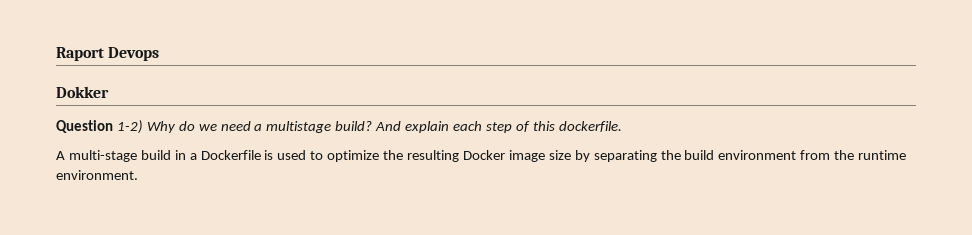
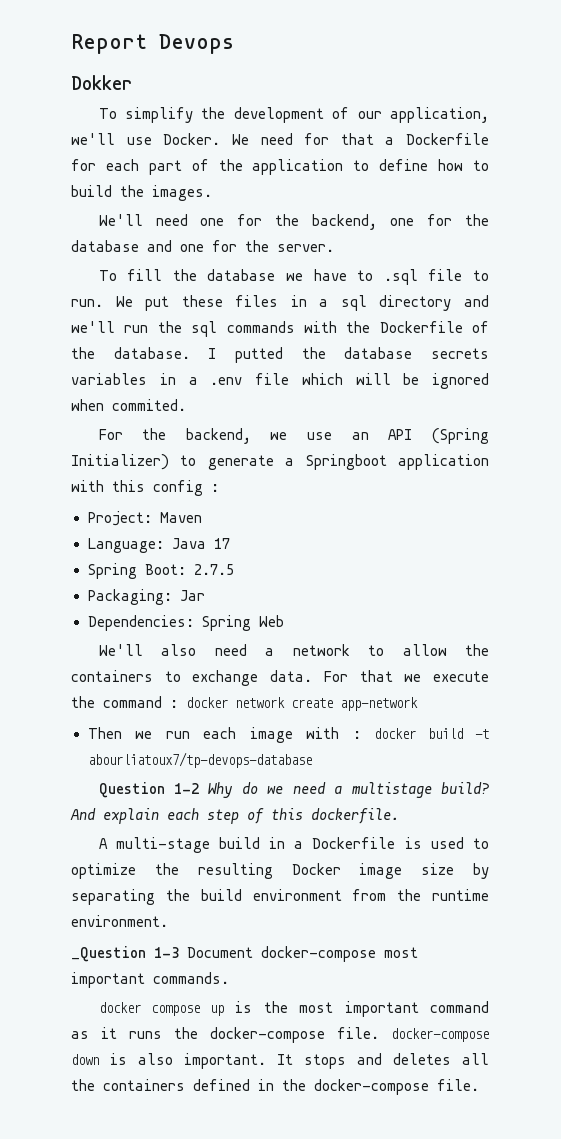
[56,47,104,61] Raport -> [71,34,147,54] Report
(109, 92) none -> [98,107,489,123] [71,133,489,145] [71,159,490,175] [71,185,212,201] [98,214,489,230] [71,240,334,252] [98,269,489,285] [71,295,489,311] [71,321,489,337] [71,347,489,363] [71,373,489,389] [71,399,186,411] [98,428,489,444] [71,454,489,470] [71,480,219,496] [87,511,202,526] [87,538,230,553] [87,563,234,579] [87,589,205,605] [87,615,284,631] [98,644,490,656] [71,670,490,686] [71,696,418,711] [87,727,490,743] [87,752,312,768] // To simplify the development of our application, we'll use Docker. We need for that a Dockerfile for each part of the application to define how to build the images. // We'll need one for the backend, one for the database and one for the server. // To fill the database we have to .sql file to run. We put these files in a sql directory and we'll run the sql commands with the Dockerfile of the database. I putted the database secrets variables in a .env file which will be ignored when commited. // For the backend, we use an API (Spring Initializer) to generate a Springboot application with this config : // Project: Maven // Language: Java 17 // Spring Boot: 2.7.5 // Packaging: Jar // Dependencies: Spring Web // We'll also need a network to allow the containers to exchange data. For that we execute the command : docker network create app-network // Then we run each image with : docker build -t abourliatoux7/tp-devops-database
[116,120,143,134] 1-2) -> [174,783,200,794] 1-2
(138, 175) none -> [71,946,418,962] [71,972,229,988] [98,1001,489,1017] [71,1027,489,1043] [71,1053,489,1069] [71,1079,479,1095] // _Question 1-3 Document docker-compose most important commands. // docker compose up is the most important command as it runs the docker-compose file. docker-compose down is also important. It stops and deletes all the containers defined in the docker-compose file.

